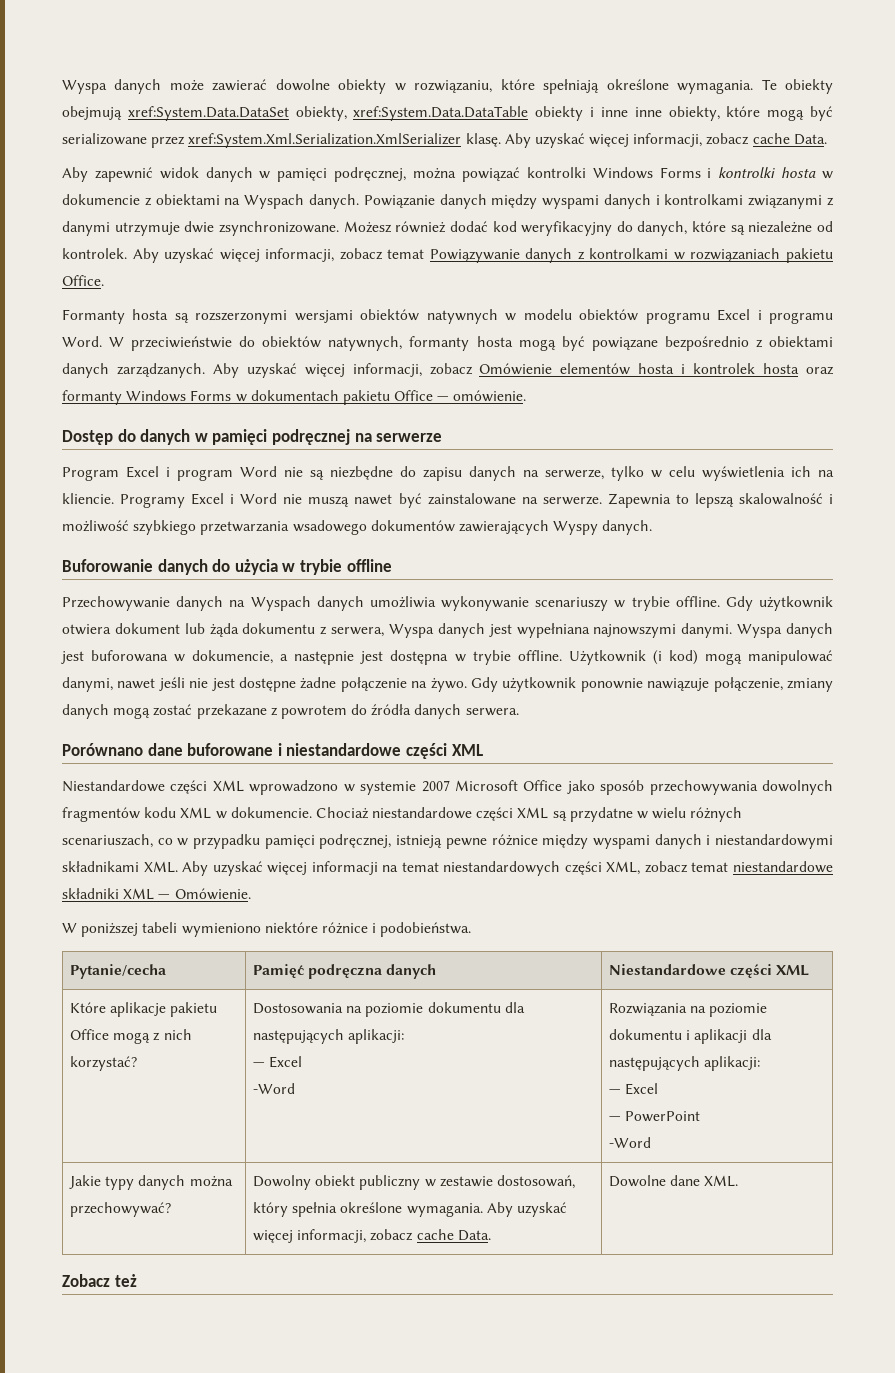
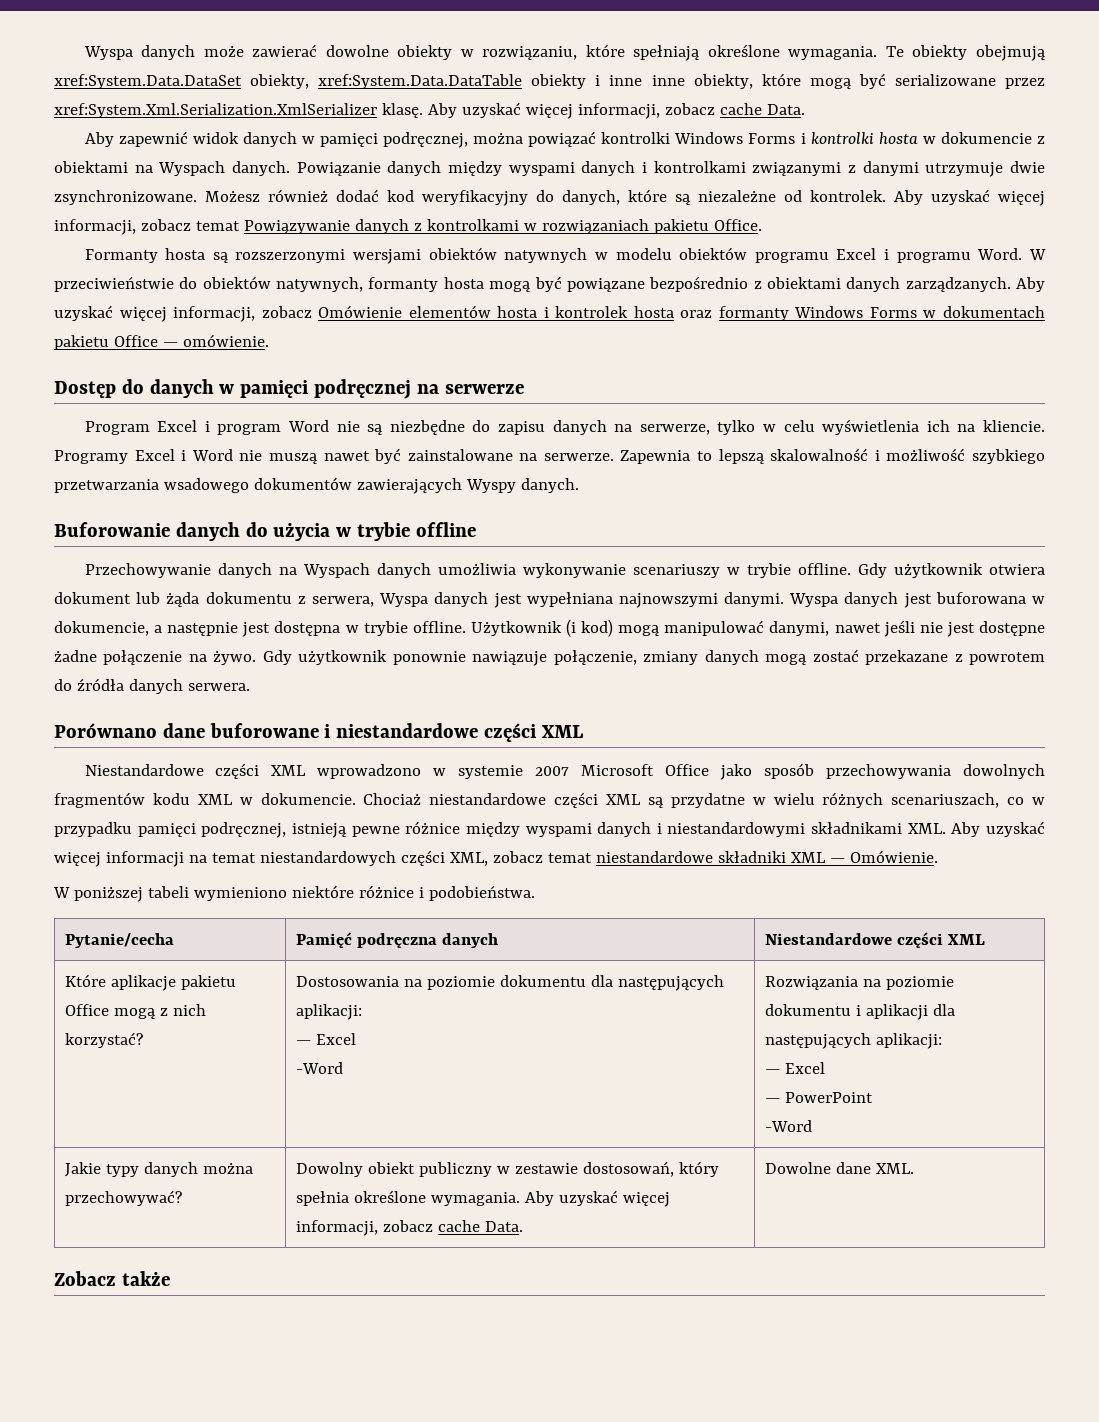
[114,1274,137,1287] też -> [121,1271,170,1286] także

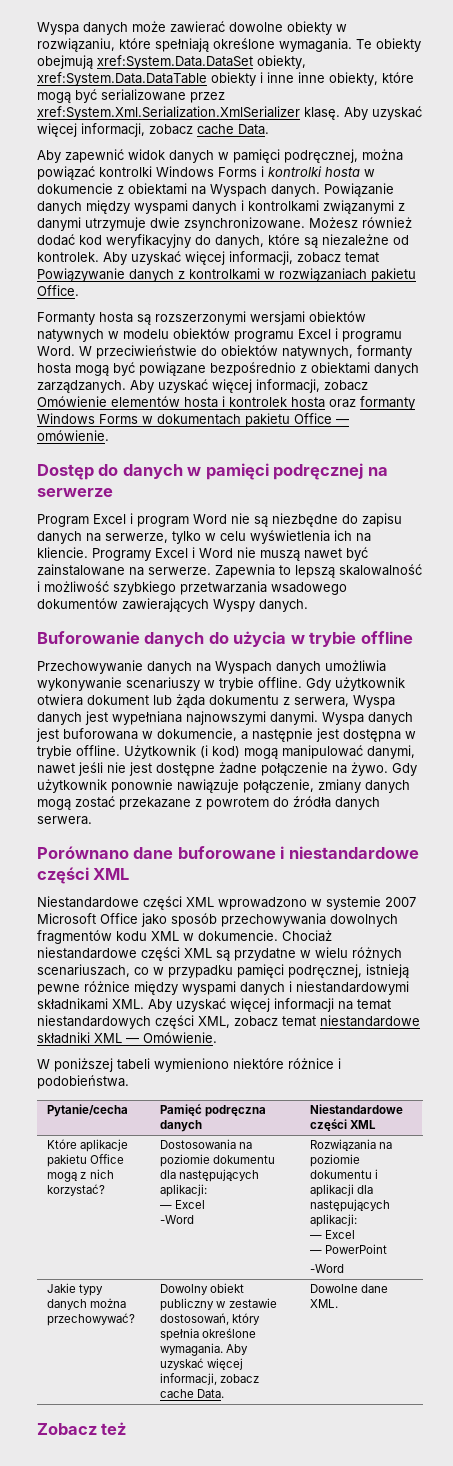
[121,1271,170,1286] także -> [101,1422,127,1435] też

